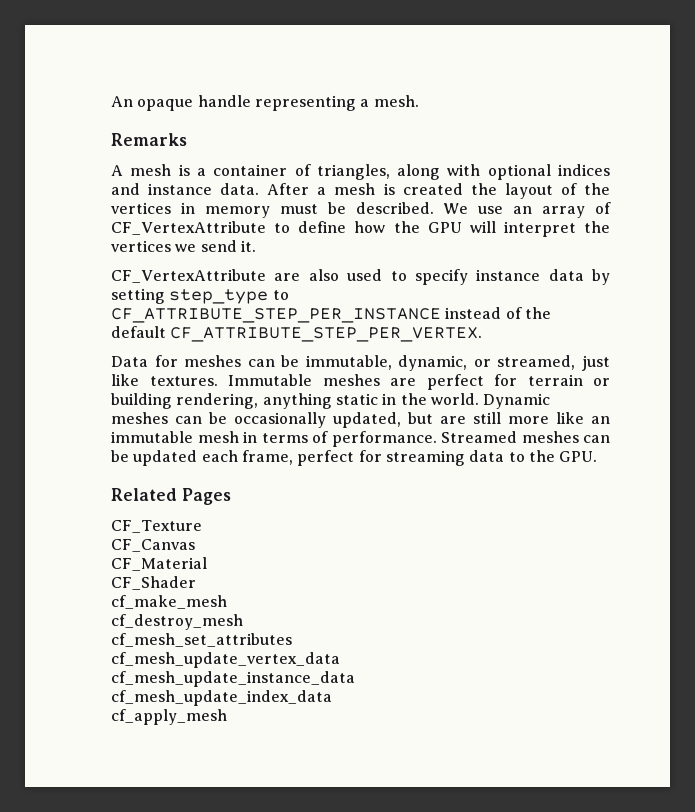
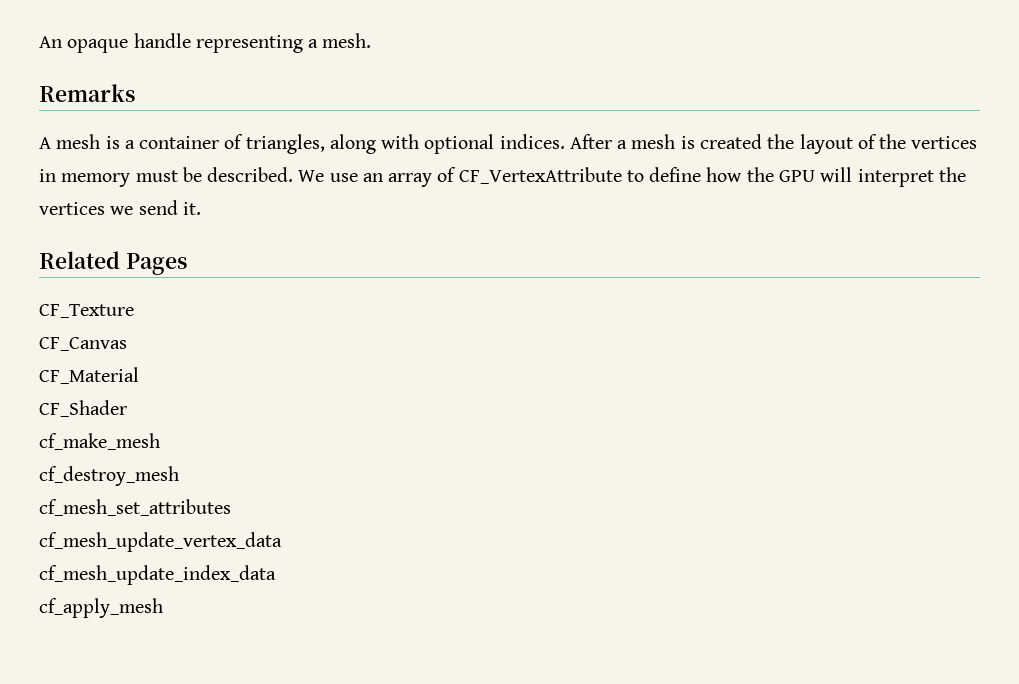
[558,164,610,176] [111,183,260,195] indices and instance data. -> [499,134,565,149] indices.
[111,269,610,285] [111,288,289,304] [111,307,551,323] [111,326,483,342] [111,355,610,371] [111,374,610,390] [111,393,551,409] [111,412,610,428] [111,431,610,447] [111,450,598,466] // CF_VertexAttribute are also used to specify instance data by setting step_type to CF_ATTRIBUTE_STEP_PER_INSTANCE instead of the default CF_ATTRIBUTE_STEP_PER_VERTEX. // Data for meshes can be immutable, dynamic, or streamed, just like textures. Immutable meshes are perfect for terrain or building rendering, anything static in the world. Dynamic meshes can be occasionally updated, but are still more like an immutable mesh in terms of performance. Streamed meshes can be updated each frame, perfect for streaming data to the GPU. -> (201, 208) none
[111,671,355,687] // cf_mesh_update_instance_data -> (282, 542) none

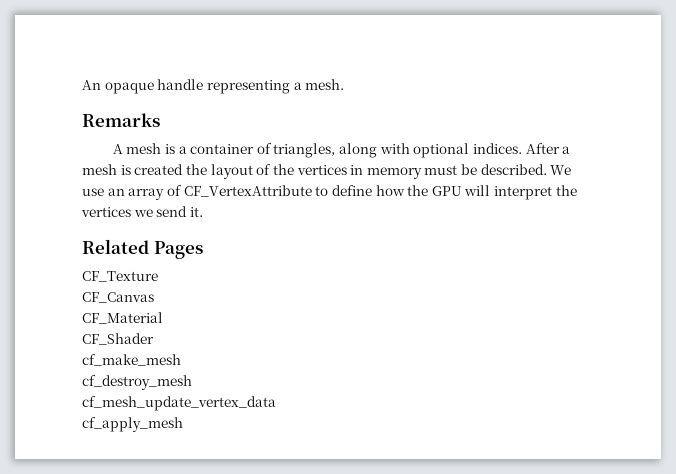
[39,499,231,516] // cf_mesh_set_attributes -> (192, 382) none
[39,565,276,585] // cf_mesh_update_index_data -> (276, 403) none

